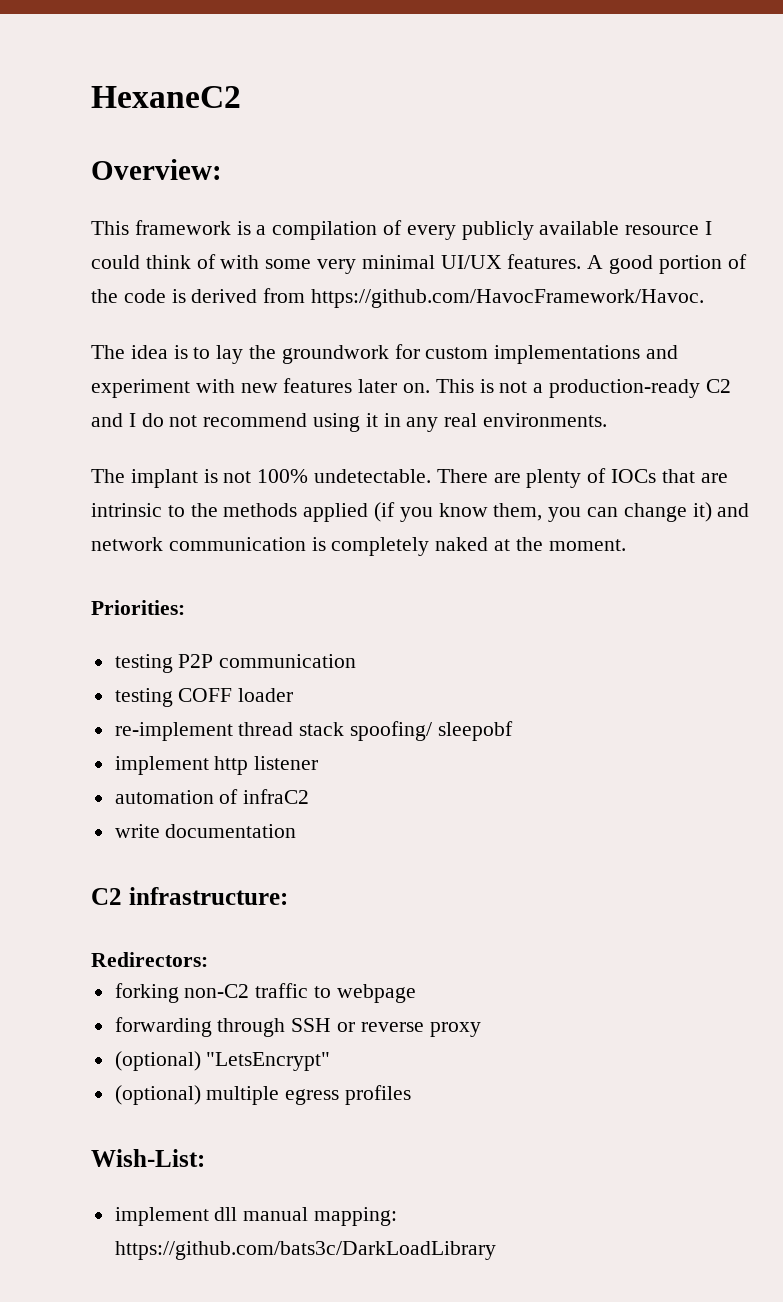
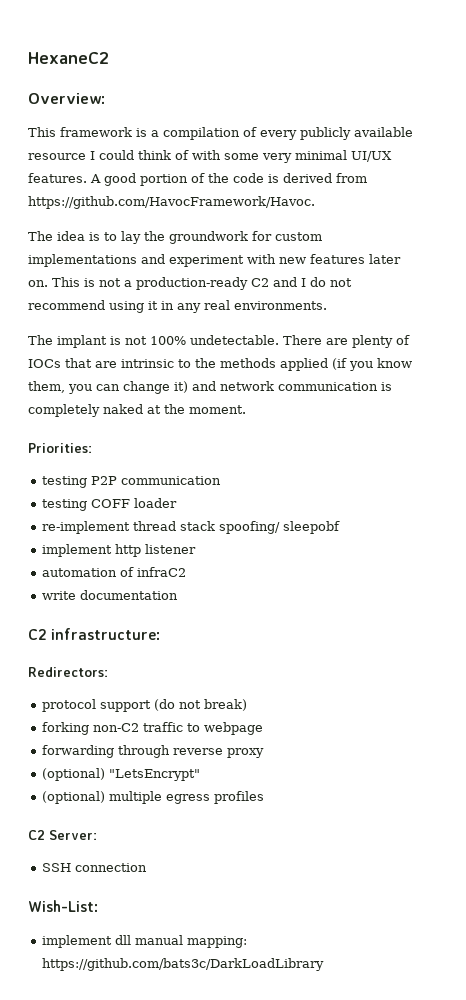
(208, 959) none -> [42,699,248,712] // protocol support (do not break)
[291,1018,356,1032] SSH or -> (171, 751) none
(412, 1095) none -> [28,830,97,840] [42,863,148,872] // C2 Server: // SSH connection

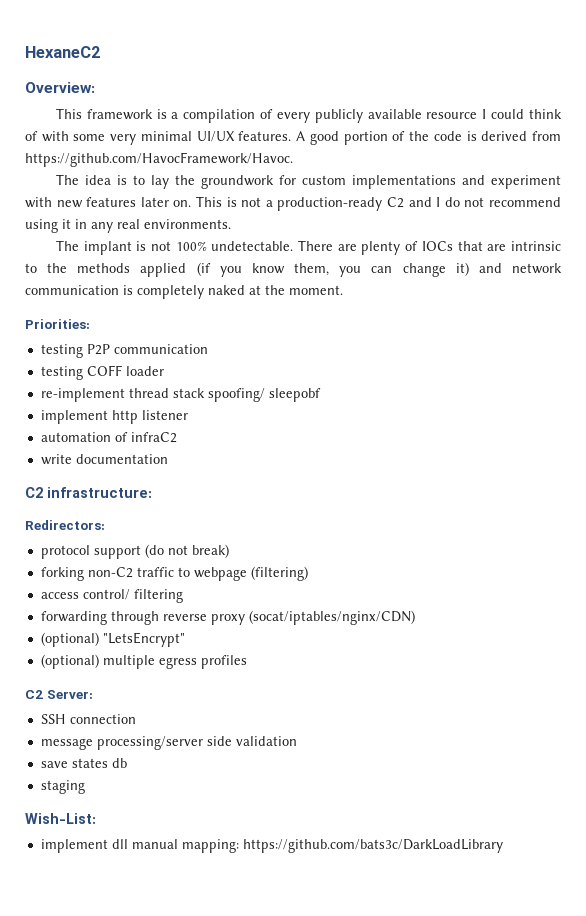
(264, 728) none -> [250,566,308,581] [40,589,183,603] (filtering) // access control/ filtering
(265, 753) none -> [248,610,415,625] (socat/iptables/nginx/CDN)
(148, 867) none -> [40,736,297,750] [40,758,127,768] [40,780,85,794] // message processing/server side validation // save states db // staging

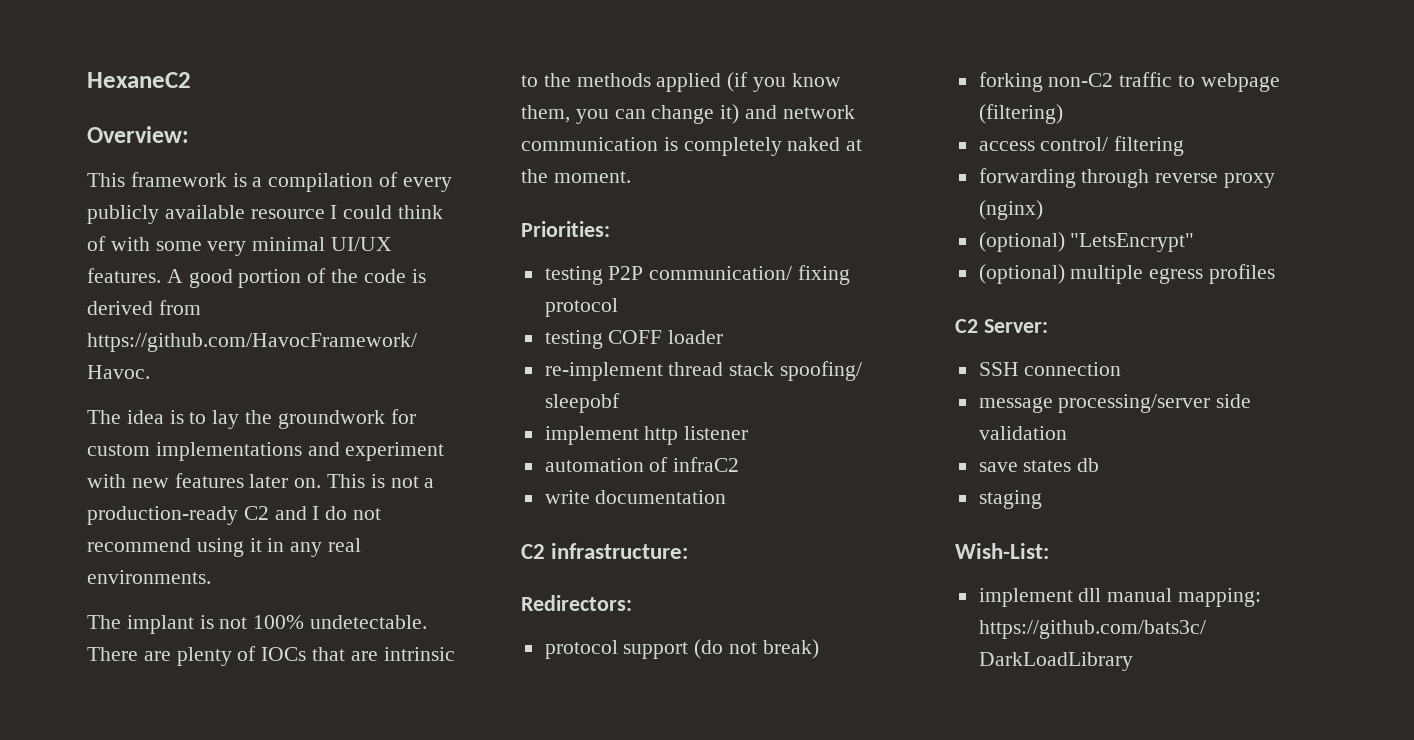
[113,344,208,354] communication -> [649,265,851,285] [544,298,618,317] communication/ fixing protocol
[248,610,415,625] (socat/iptables/nginx/CDN) -> [978,200,1043,220] (nginx)

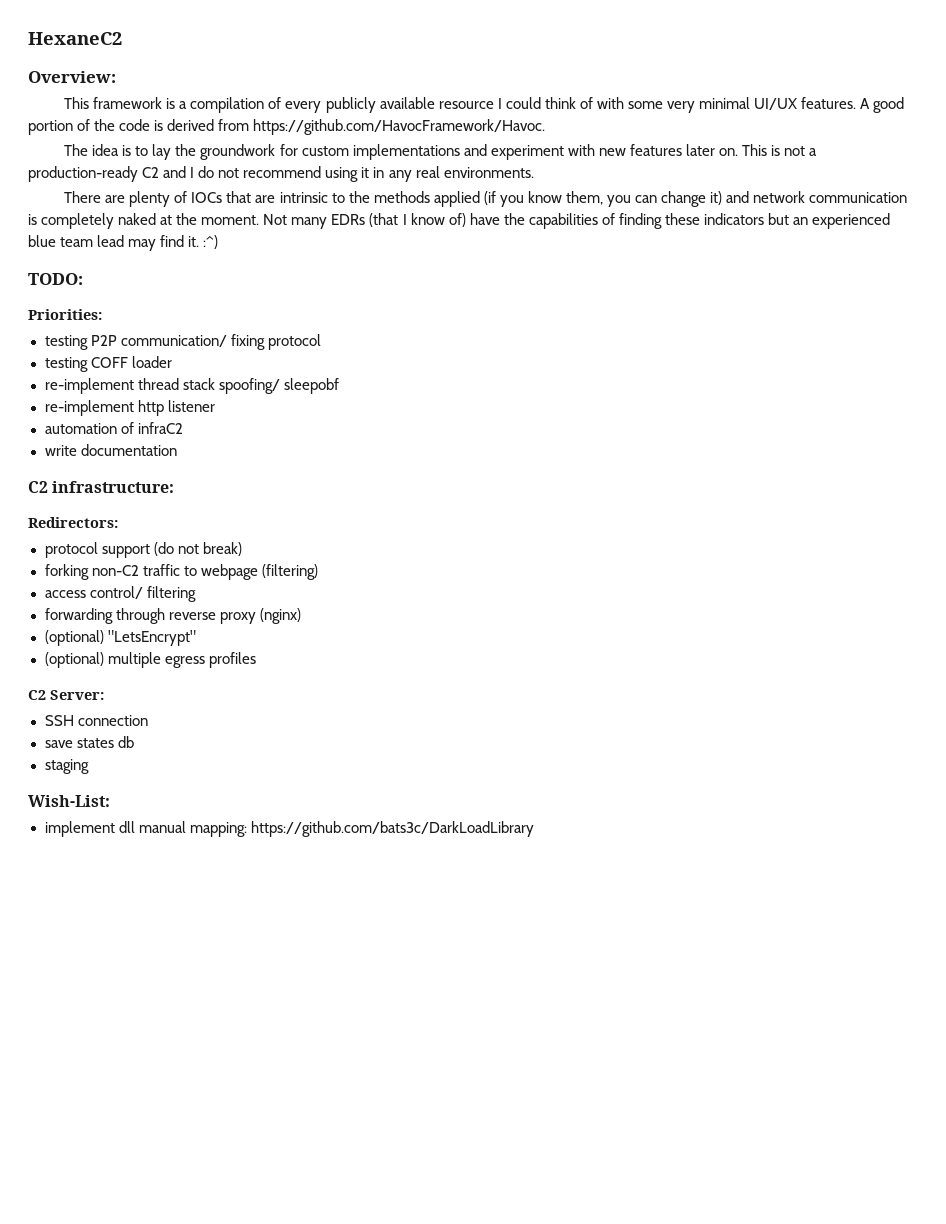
[87,615,428,634] The implant is not 100% undetectable. -> (534, 172) none
(631, 177) none -> [263,213,891,229] [28,235,219,251] [28,273,83,285] Not many EDRs (that I know of) have the capabilities of finding these indicators but an experienced blue team lead may find it. :^) // TODO:
[544,426,639,445] implement -> [44,400,134,416] re-implement
[978,394,1252,413] [978,426,1067,440] // message processing/server side validation -> (148, 720) none

